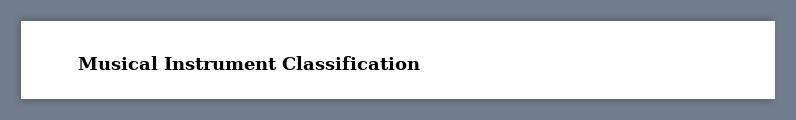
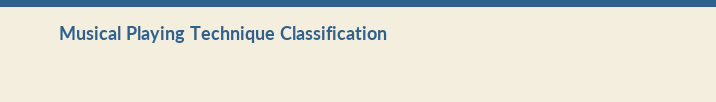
[164,57,277,70] Instrument -> [125,26,275,43] Playing Technique

